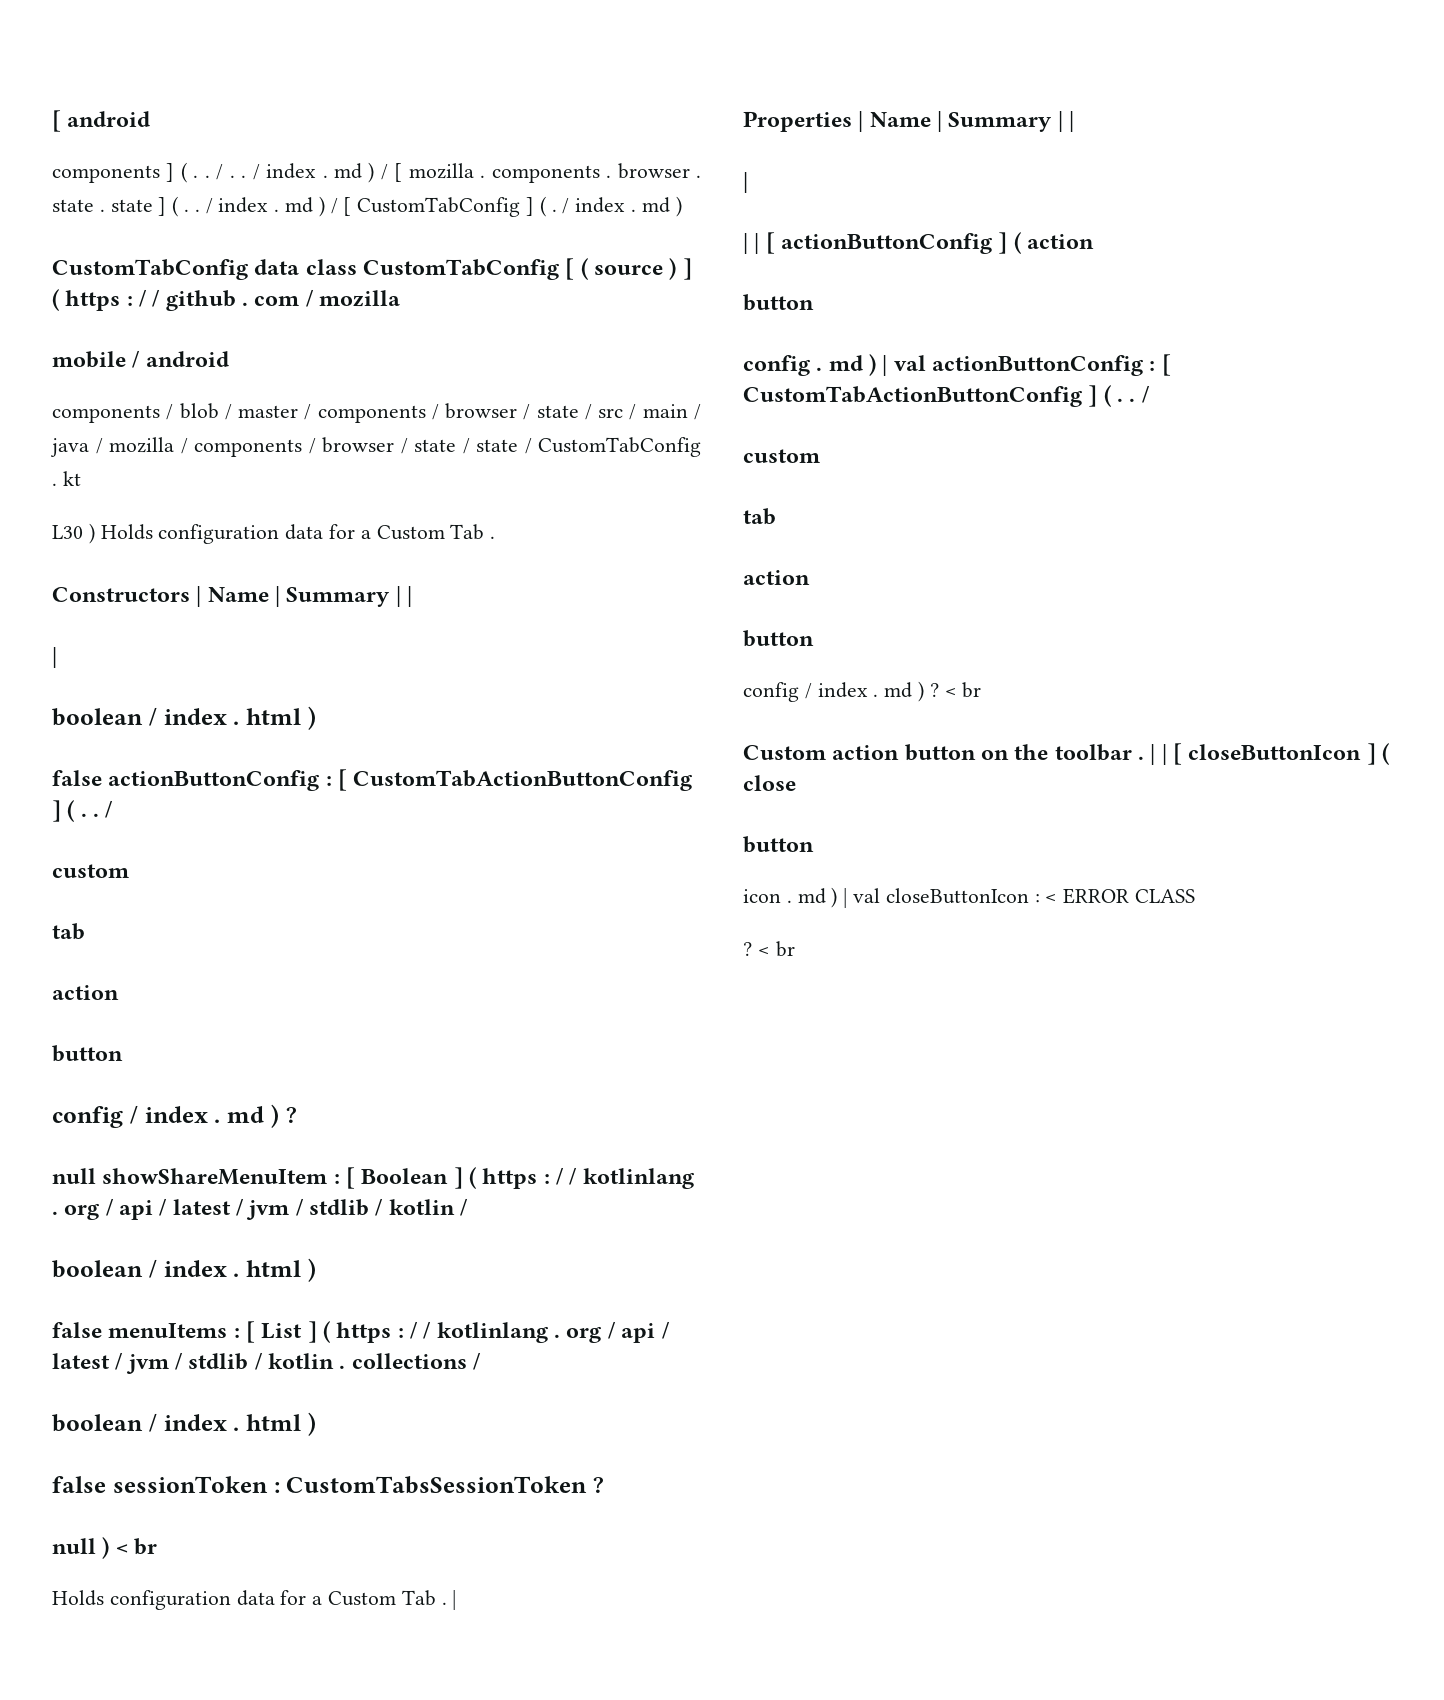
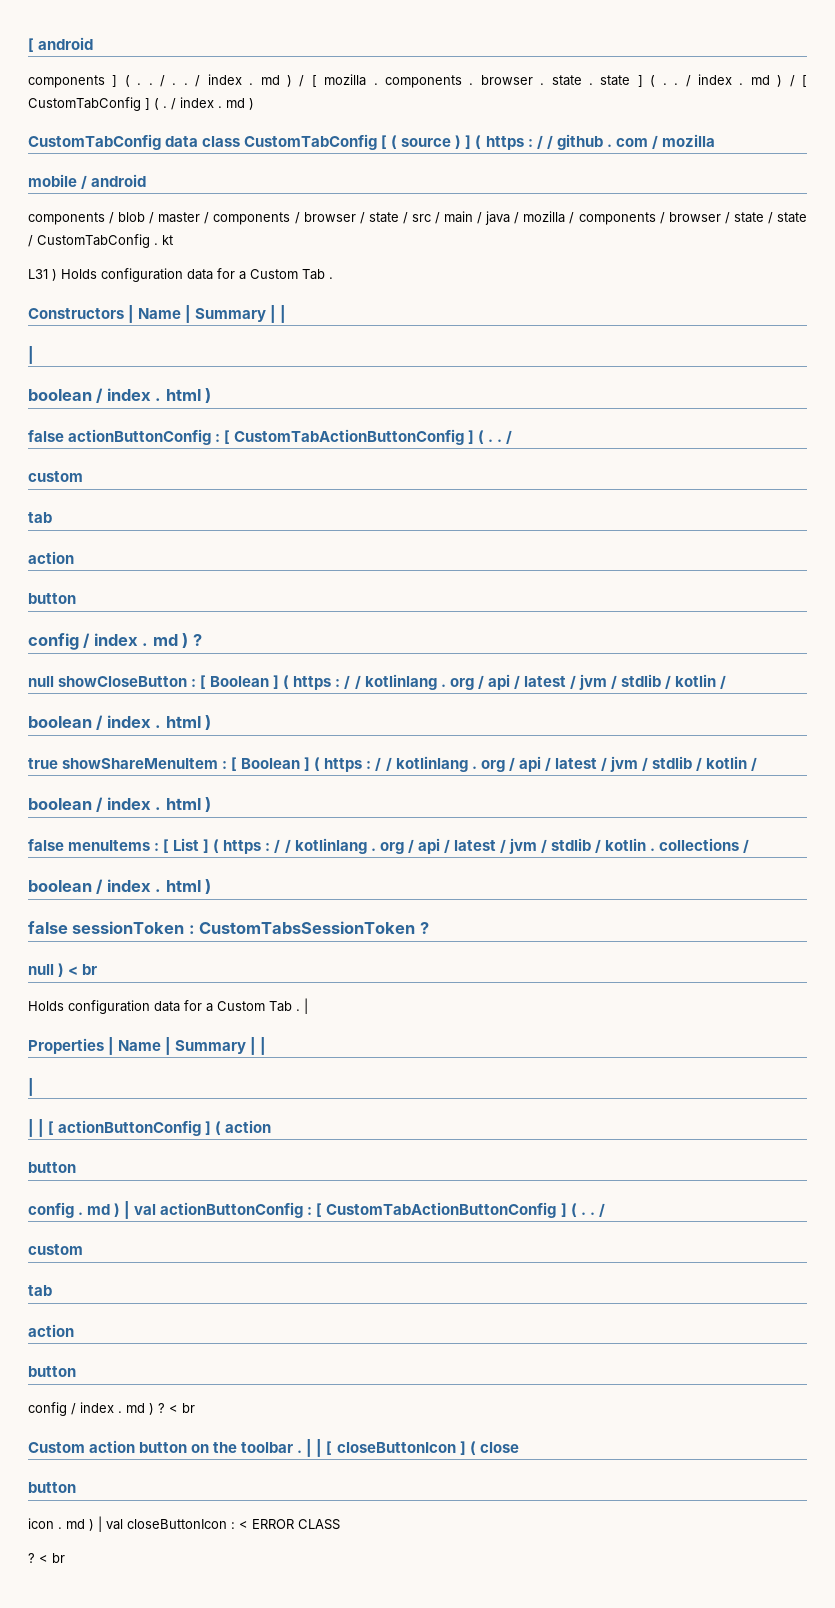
[52,525,83,539] L30 -> [28,269,48,279] L31
(96, 1176) none -> [58,674,727,690] [28,715,212,730] [28,758,58,769] showCloseButton : [ Boolean ] ( https : / / kotlinlang . org / api / latest / jvm / stdlib / kotlin / // boolean / index . html ) // true

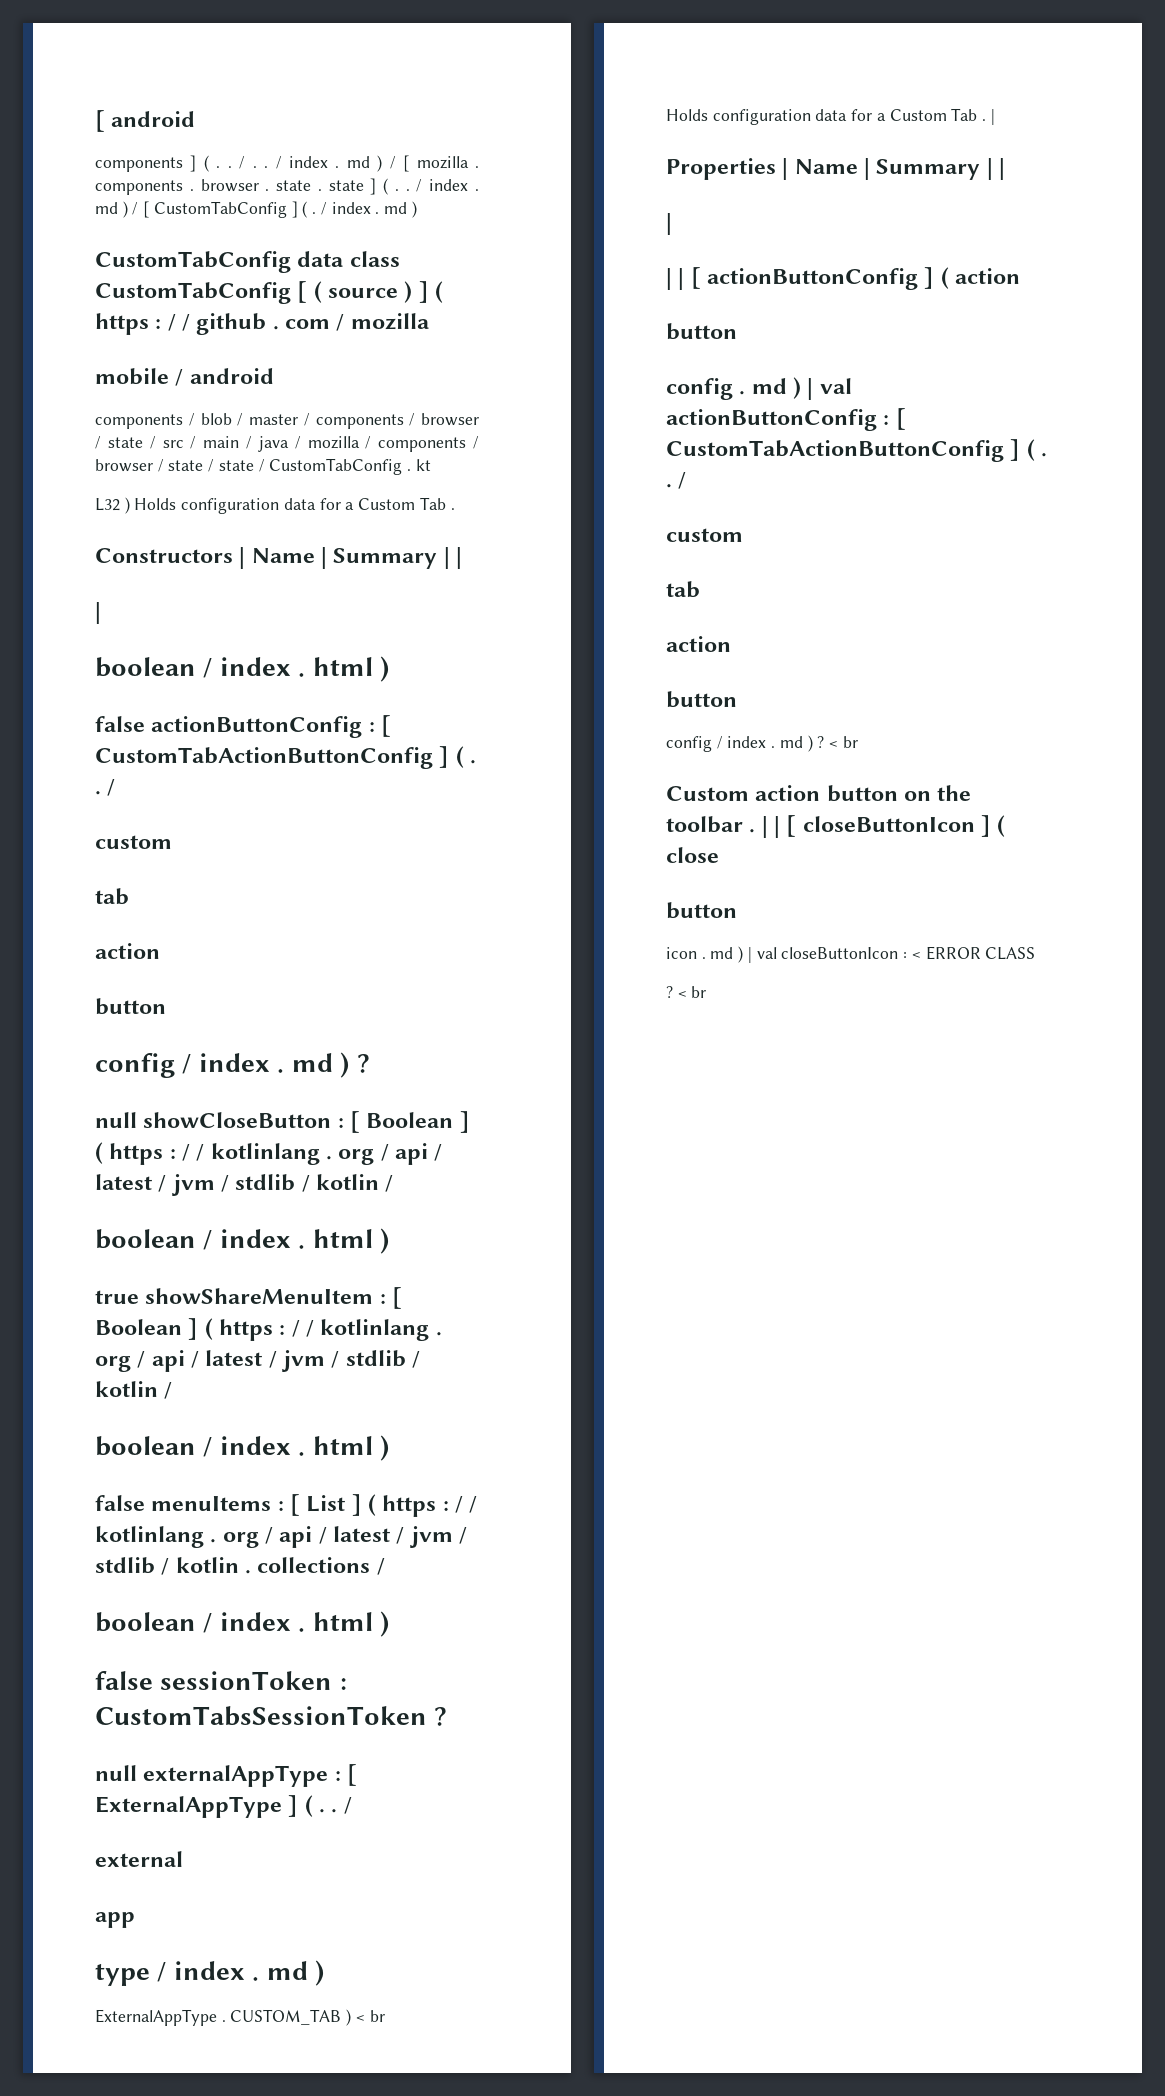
[28,269,48,279] L31 -> [95,498,120,511] L32
(54, 969) none -> [143,1764,358,1787] [95,1795,352,1818] [95,1851,183,1867] [95,1912,135,1928] [95,1960,325,1986] [95,2009,342,2026] externalAppType : [ ExternalAppType ] ( . . / // external // app // type / index . md ) // ExternalAppType . CUSTOM_TAB

